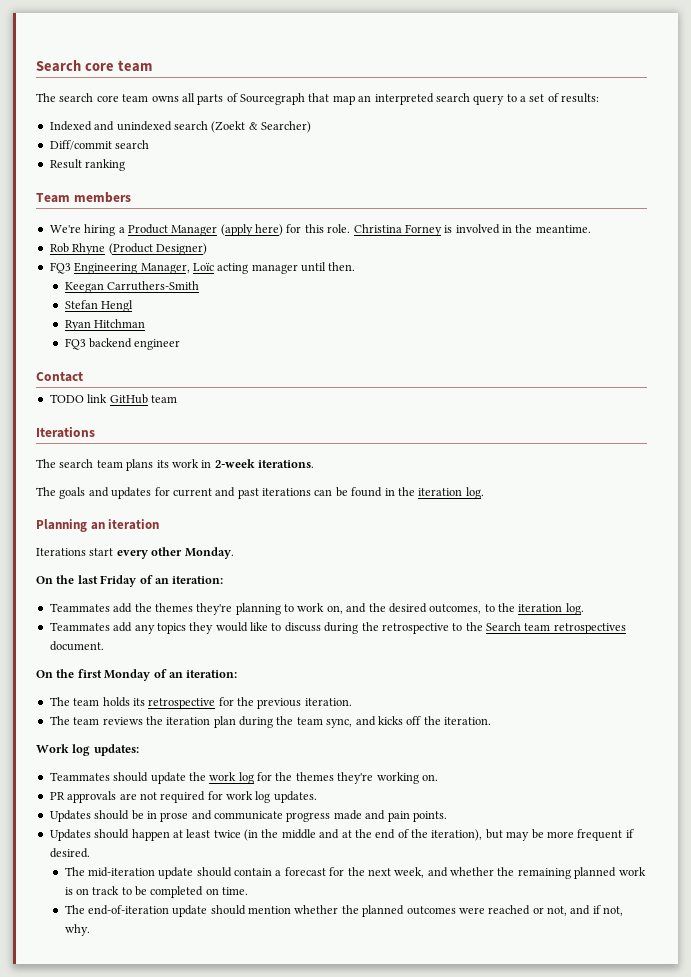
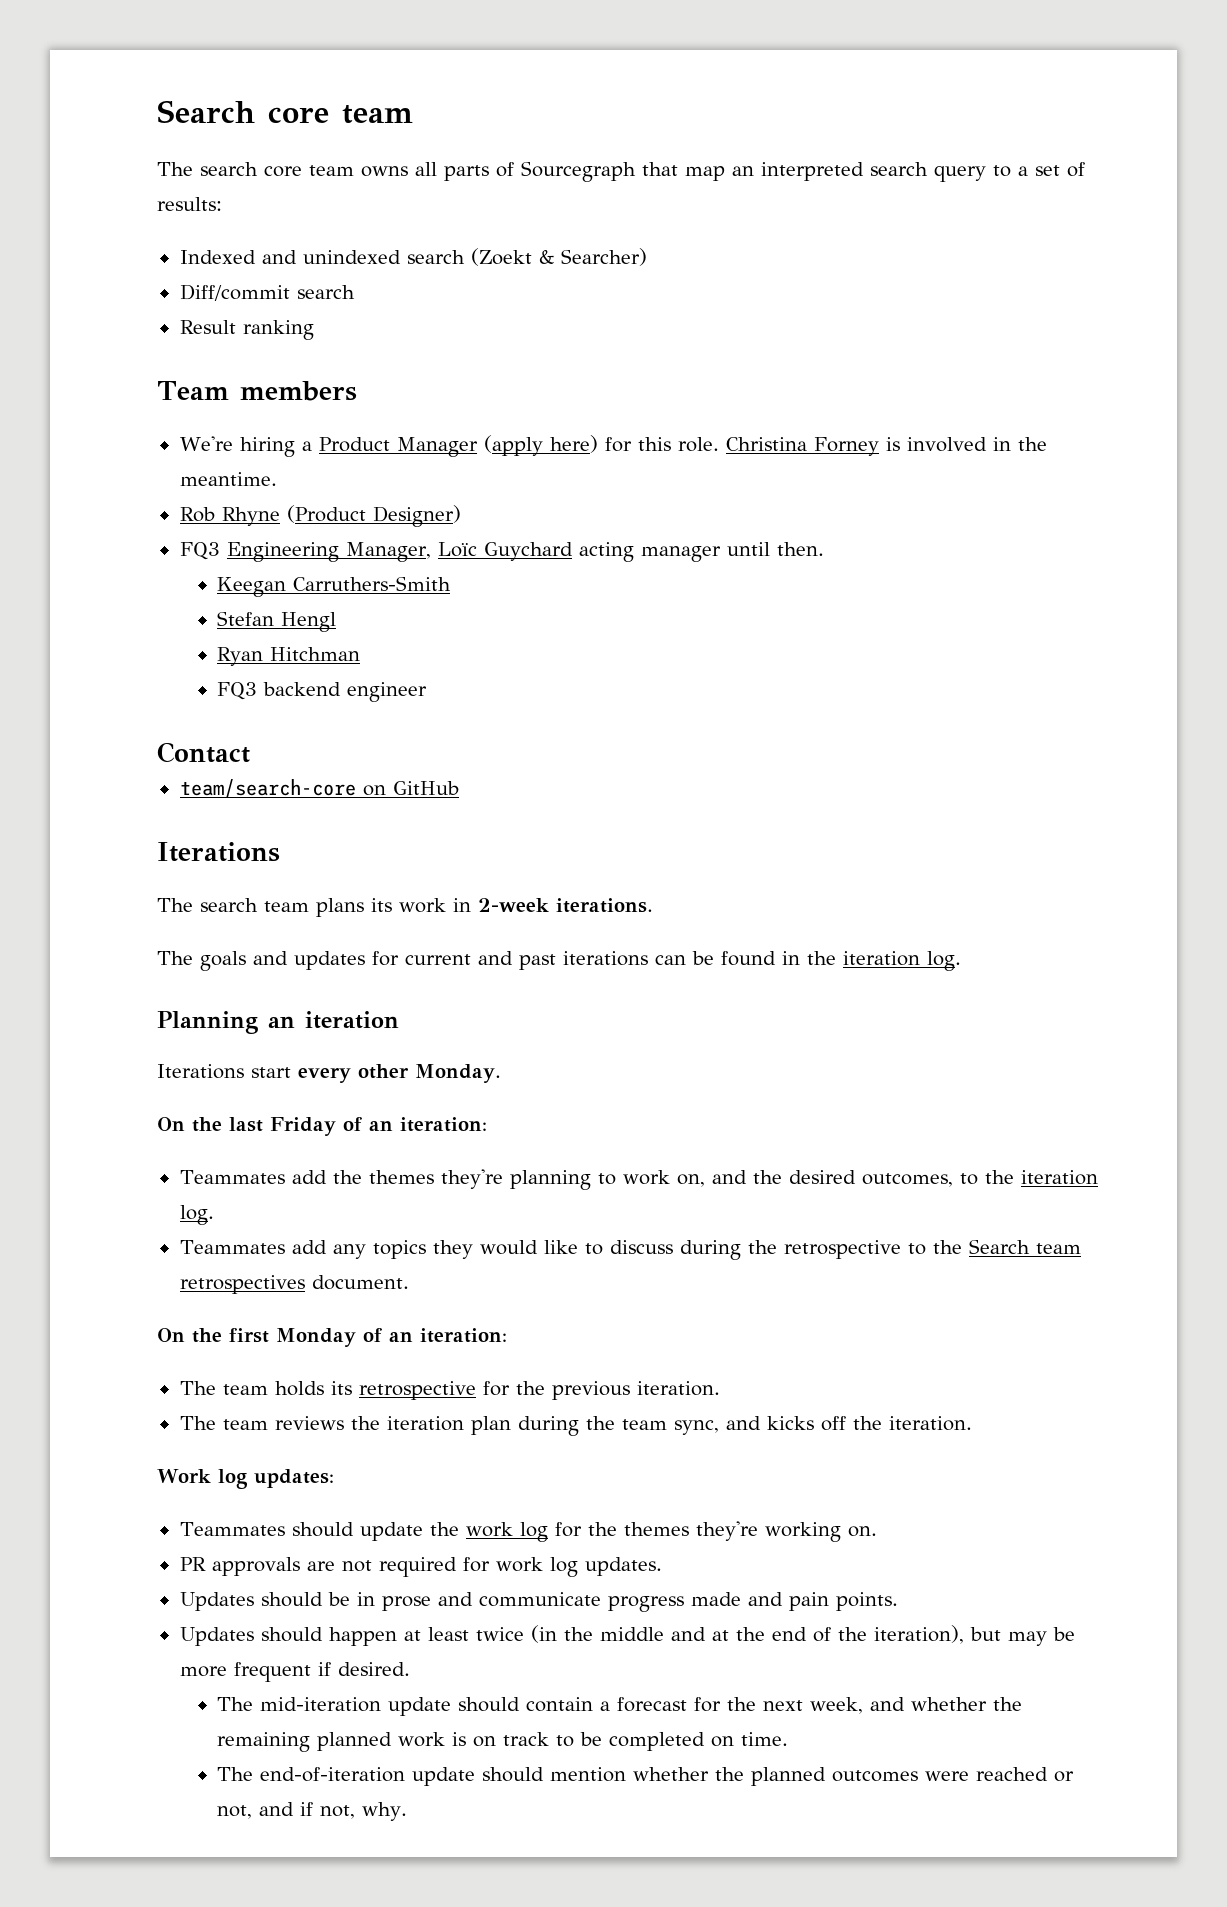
(214, 266) none -> [483,542,573,561] Guychard
[49,394,108,403] TODO link -> [179,779,386,798] team/search-core on
[150,395,177,403] team -> (459, 788) none

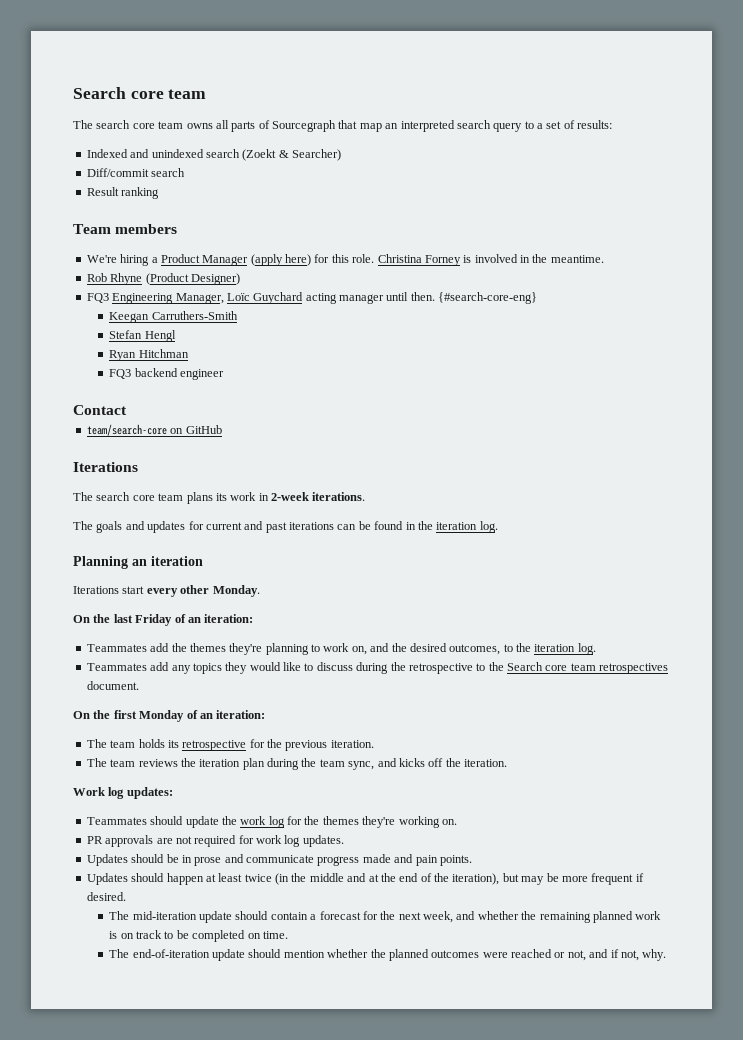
(824, 549) none -> [438,292,538,304] {#search-core-eng}
(258, 905) none -> [132,495,155,501] core
(1030, 1246) none -> [545,665,568,671] core

